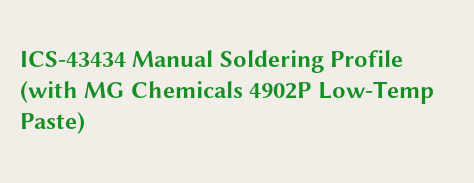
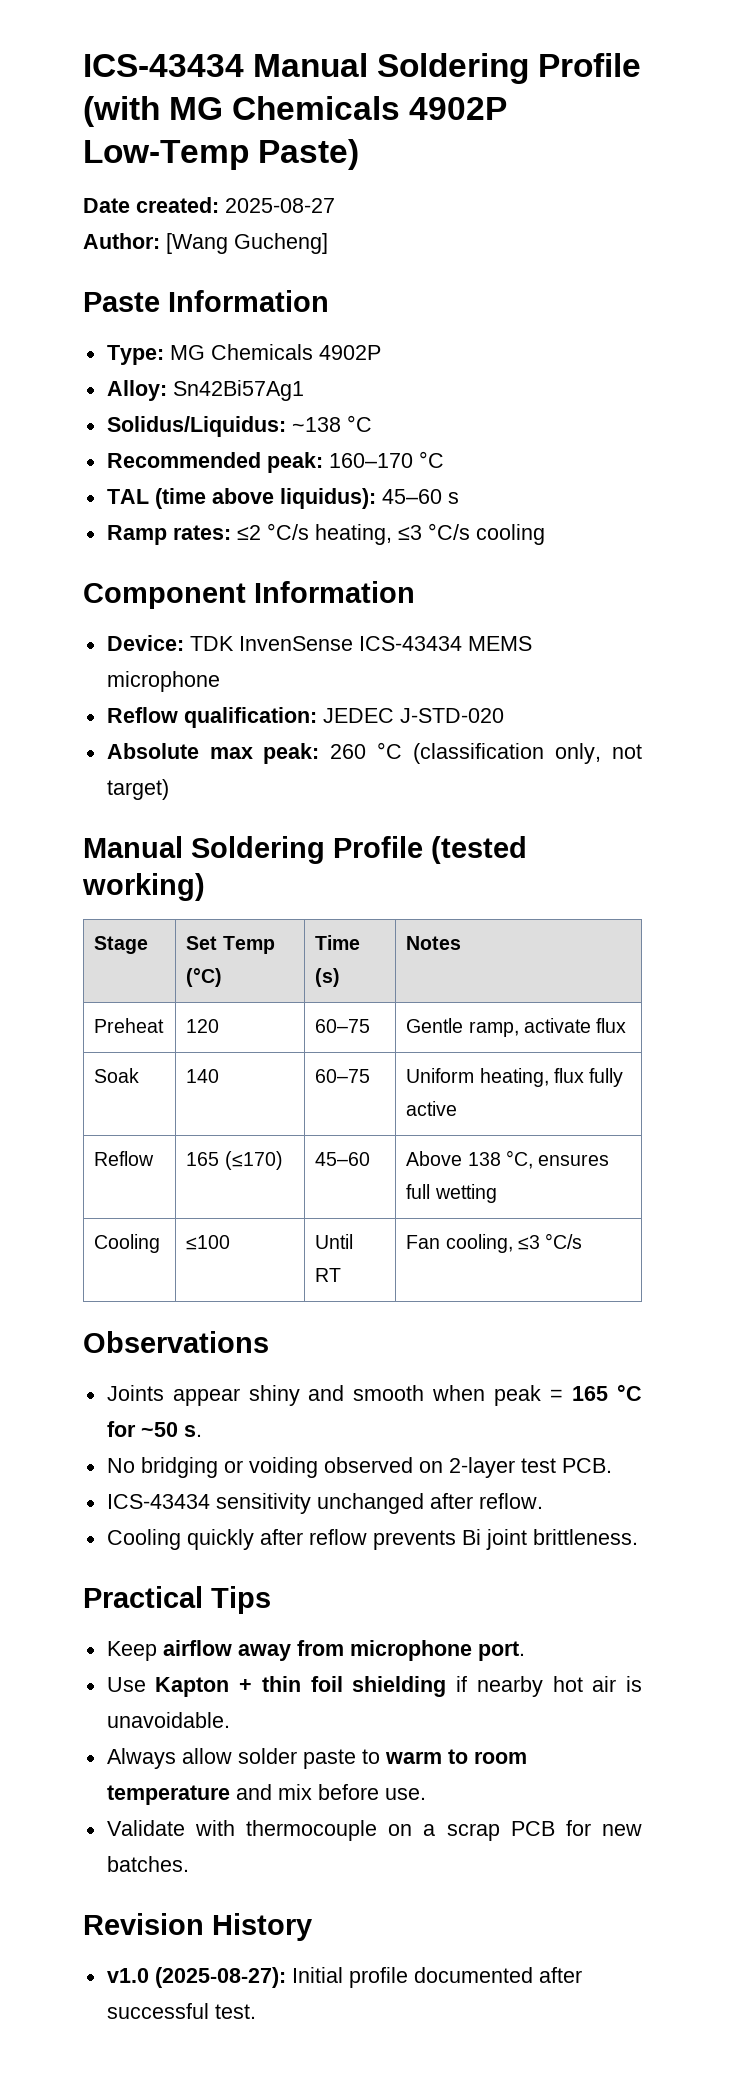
(85, 123) none -> [83,197,335,213] [83,233,328,254] [83,290,329,312] [106,344,381,365] [106,380,304,401] [106,415,372,437] [106,451,444,473] [106,488,459,509] [106,523,545,545] [83,581,415,609] [106,635,532,651] [106,671,220,692] [106,707,504,728] [106,742,642,764] [106,779,169,800] [83,836,527,864] [82,873,205,901] [94,936,149,954] [186,936,275,954] [186,968,223,987] [315,935,361,950] [315,968,341,987] [406,936,462,950] [94,1018,165,1033] [186,1019,220,1033] [315,1019,371,1033] [406,1018,627,1037] [94,1068,140,1083] [186,1069,220,1083] [315,1069,371,1083] [406,1068,624,1087] [406,1101,458,1116] [94,1151,155,1166] [186,1151,283,1170] [315,1152,371,1166] [406,1150,610,1169] [406,1184,497,1203] [94,1234,161,1253] [186,1235,231,1250] [315,1234,354,1249] [315,1268,342,1282] [406,1233,583,1253] [83,1331,269,1353] [106,1384,643,1406] [106,1421,202,1437] [106,1457,612,1478] [106,1493,543,1514] [106,1529,638,1550] [83,1586,271,1614] [106,1640,525,1661] [106,1676,643,1697] [106,1712,230,1728] [106,1748,527,1769] [106,1784,426,1805] [106,1820,642,1841] [106,1856,189,1872] [83,1913,312,1941] [106,1967,582,1988] [106,2003,256,2019] // Date created: 2025-08-27 // Author: [Wang Gucheng] // Paste Information // Type: MG Chemicals 4902P // Alloy: Sn42Bi57Ag1 // Solidus/Liquidus: ~138 °C // Recommended peak: 160–170 °C // TAL (time above liquidus): 45–60 s // Ramp rates: ≤2 °C/s heating, ≤3 °C/s cooling // Component Information // Device: TDK InvenSense ICS-43434 MEMS microphone // Reflow qualification: JEDEC J-STD-020 // Absolute max peak: 260 °C (classification only, not target) // Manual Soldering Profile (tested working) // Stage | Set Temp (°C) | Time (s) | Notes // Preheat | 120 | 60–75 | Gentle ramp, activate flux // Soak | 140 | 60–75 | Uniform heating, flux fully active // Reflow | 165 (≤170) | 45–60 | Above 138 °C, ensures full wetting // Cooling | ≤100 | Until RT | Fan cooling, ≤3 °C/s // Observations // Joints appear shiny and smooth when peak = 165 °C for ~50 s. // No bridging or voiding observed on 2-layer test PCB. // ICS-43434 sensitivity unchanged after reflow. // Cooling quickly after reflow prevents Bi joint brittleness. // Practical Tips // Keep airflow away from microphone port. // Use Kapton + thin foil shielding if nearby hot air is unavoidable. // Always allow solder paste to warm to room temperature and mix before use. // Validate with thermocouple on a scrap PCB for new batches. // Revision History // v1.0 (2025-08-27): Initial profile documented after successful test.

